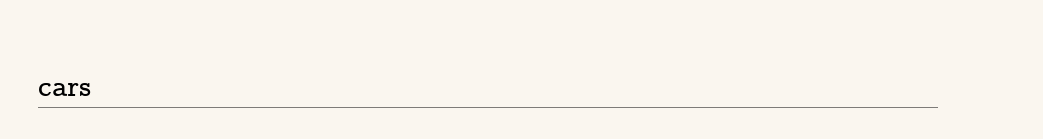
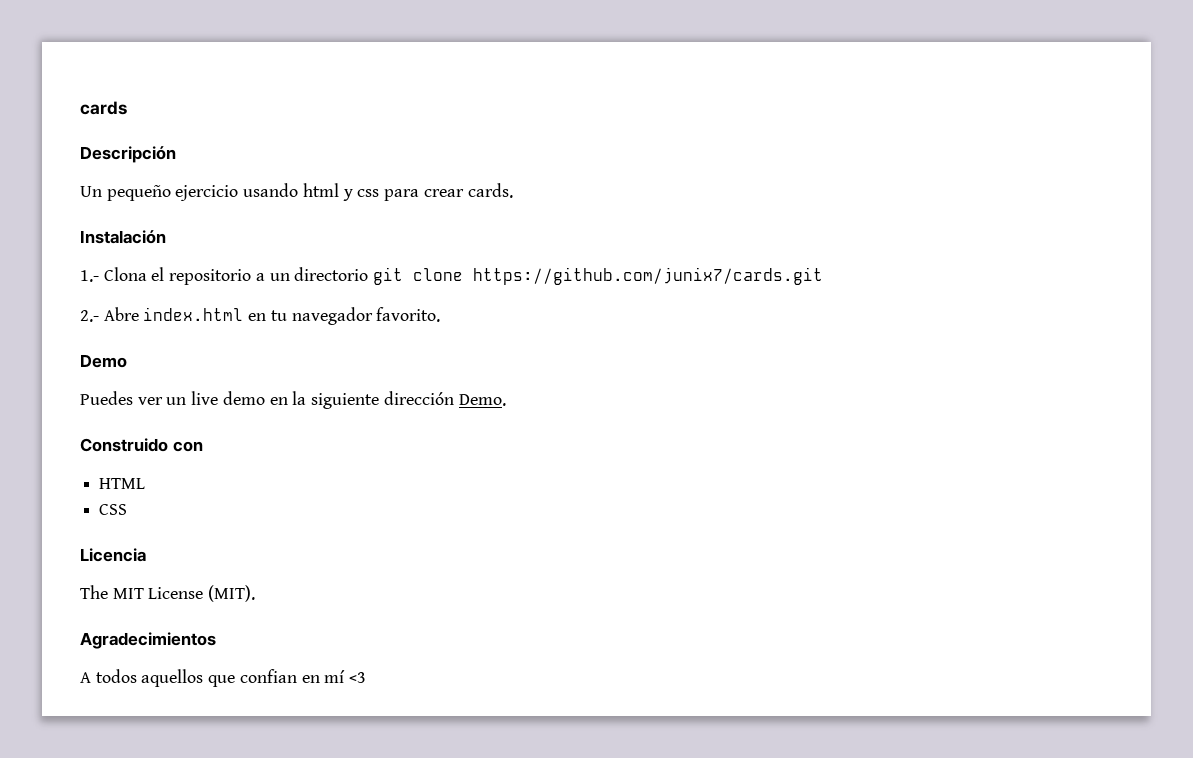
[38,83,91,96] cars -> [80,101,127,115] [80,146,176,163] [80,183,513,201] [80,230,166,244] [80,267,824,285] [80,307,441,325] [80,354,127,368] [80,391,506,409] [80,438,203,452] [99,478,146,489] [99,504,128,515] [80,548,146,562] [80,585,256,602] [80,632,216,649] [80,669,367,687] cards // Descripción // Un pequeño ejercicio usando html y css para crear cards. // Instalación // 1.- Clona el repositorio a un directorio git clone https://github.com/junix7/cards.git // 2.- Abre index.html en tu navegador favorito. // Demo // Puedes ver un live demo en la siguiente dirección Demo. // Construido con // HTML // CSS // Licencia // The MIT License (MIT). // Agradecimientos // A todos aquellos que confian en mí <3

